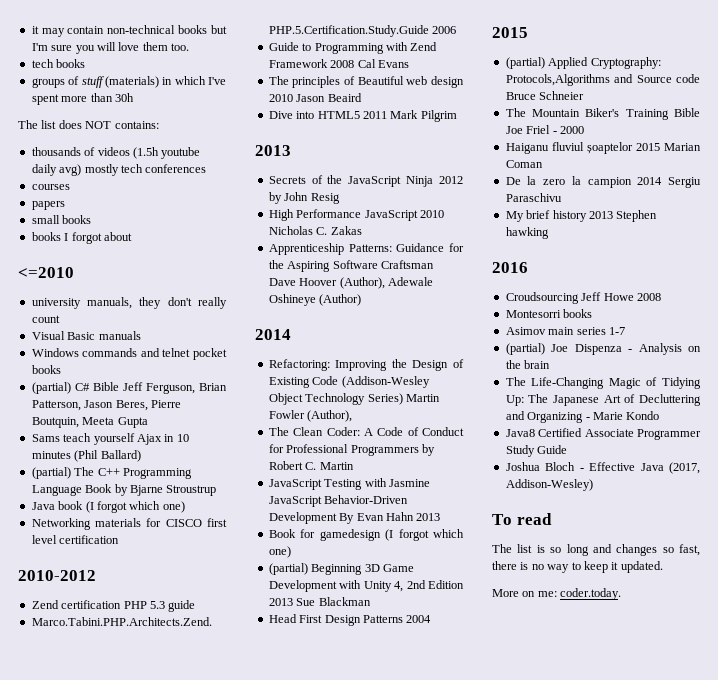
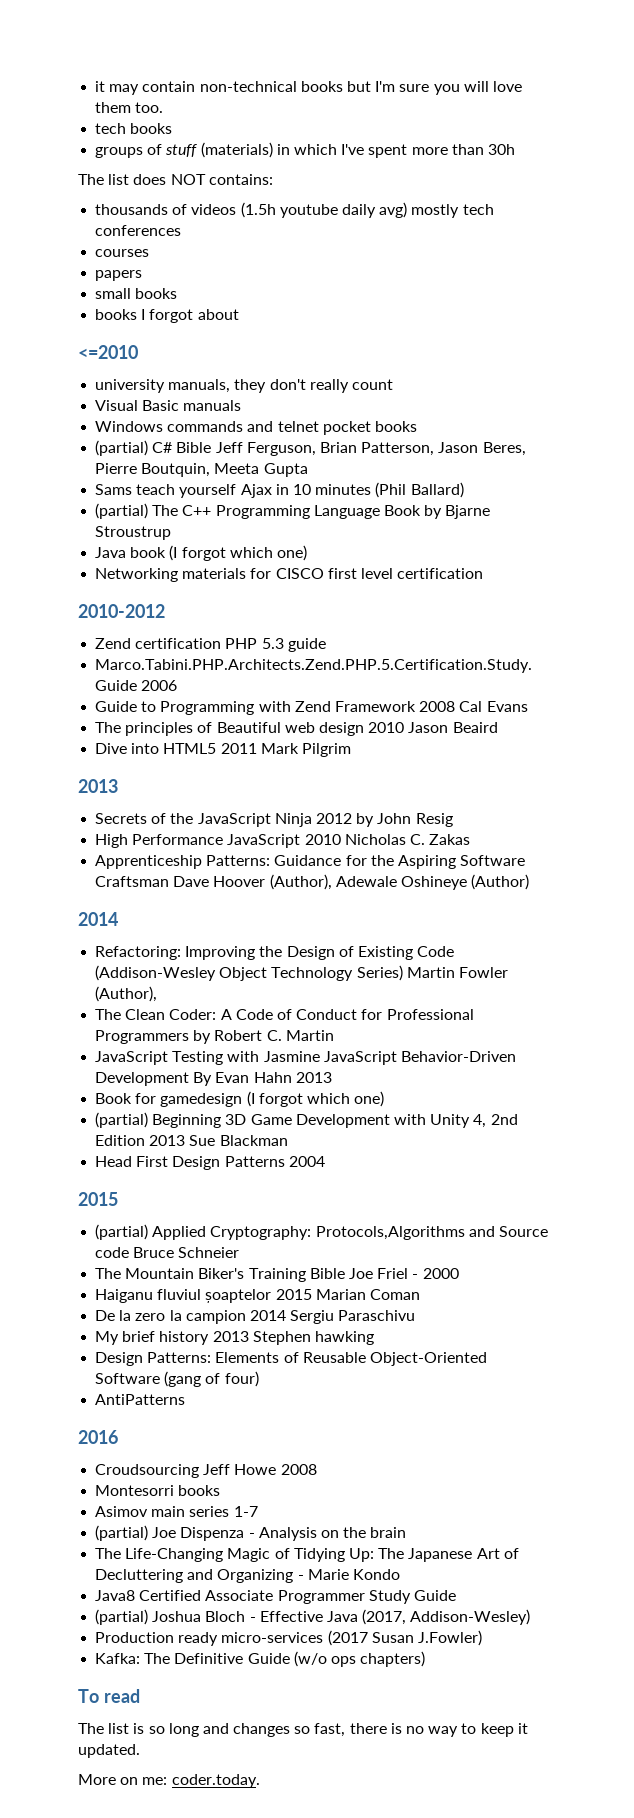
(549, 233) none -> [95,1352,487,1366] [95,1371,259,1387] [95,1394,186,1405] // Design Patterns: Elements of Reusable Object-Oriented Software (gang of four) // AntiPatterns
(568, 449) none -> [95,1609,149,1625] (partial)
(593, 485) none -> [95,1630,482,1646] [95,1651,426,1667] // Production ready micro-services (2017 Susan J.Fowler) // Kafka: The Definitive Guide (w/o ops chapters)

